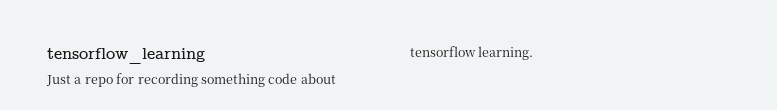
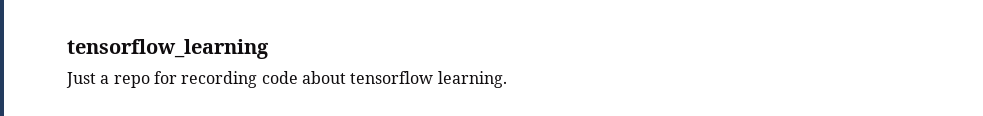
[200,73,265,87] something -> (258, 79) none

